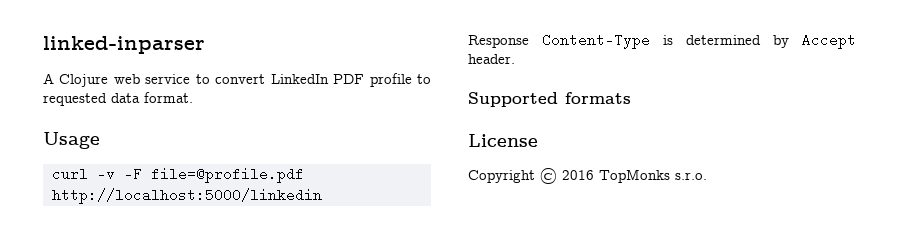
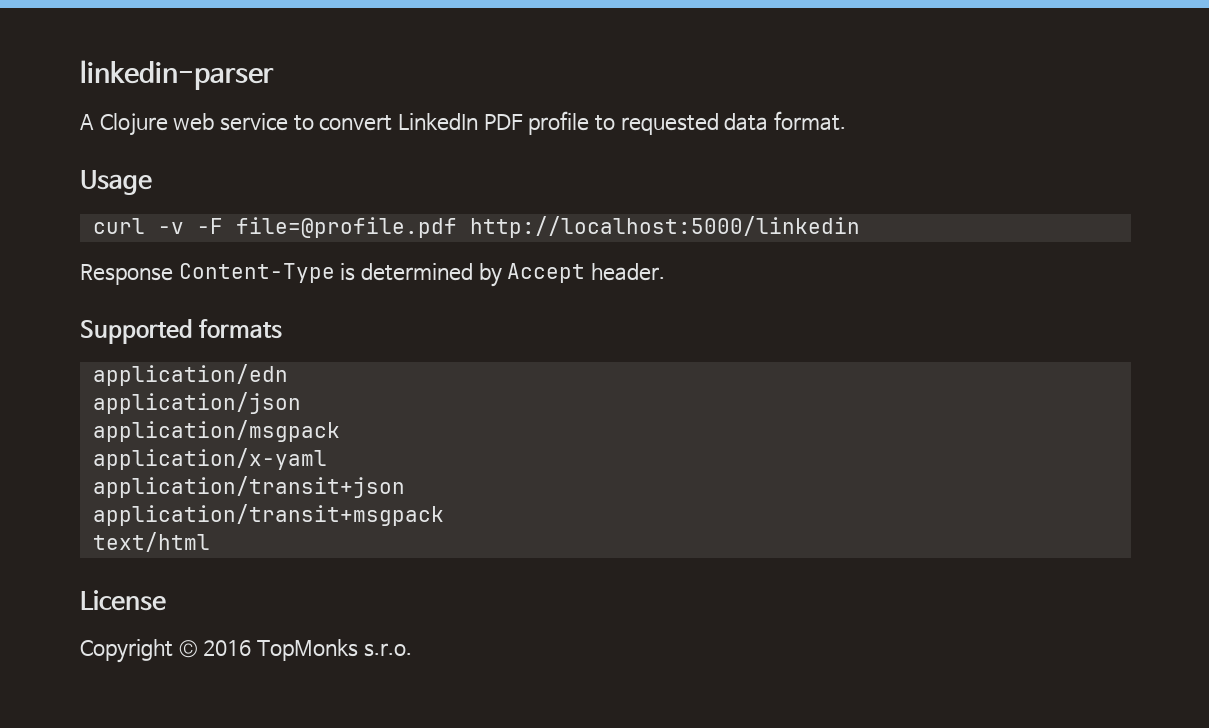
[43,36,205,54] linked-inparser -> [80,60,274,90] linkedin-parser
(631, 98) none -> [92,364,288,386] [92,392,301,414] [92,420,340,442] [92,448,327,470] [92,476,405,498] [92,504,444,526] [92,532,210,552] // application/edn // application/json // application/msgpack // application/x-yaml // application/transit+json // application/transit+msgpack // text/html

